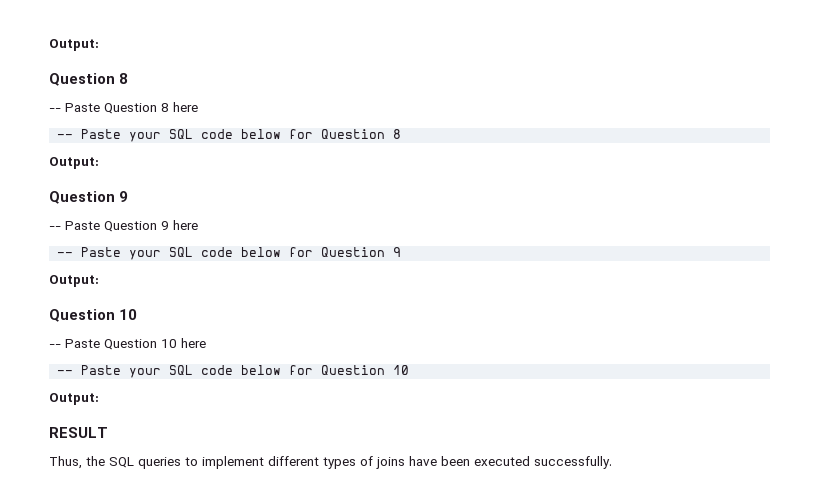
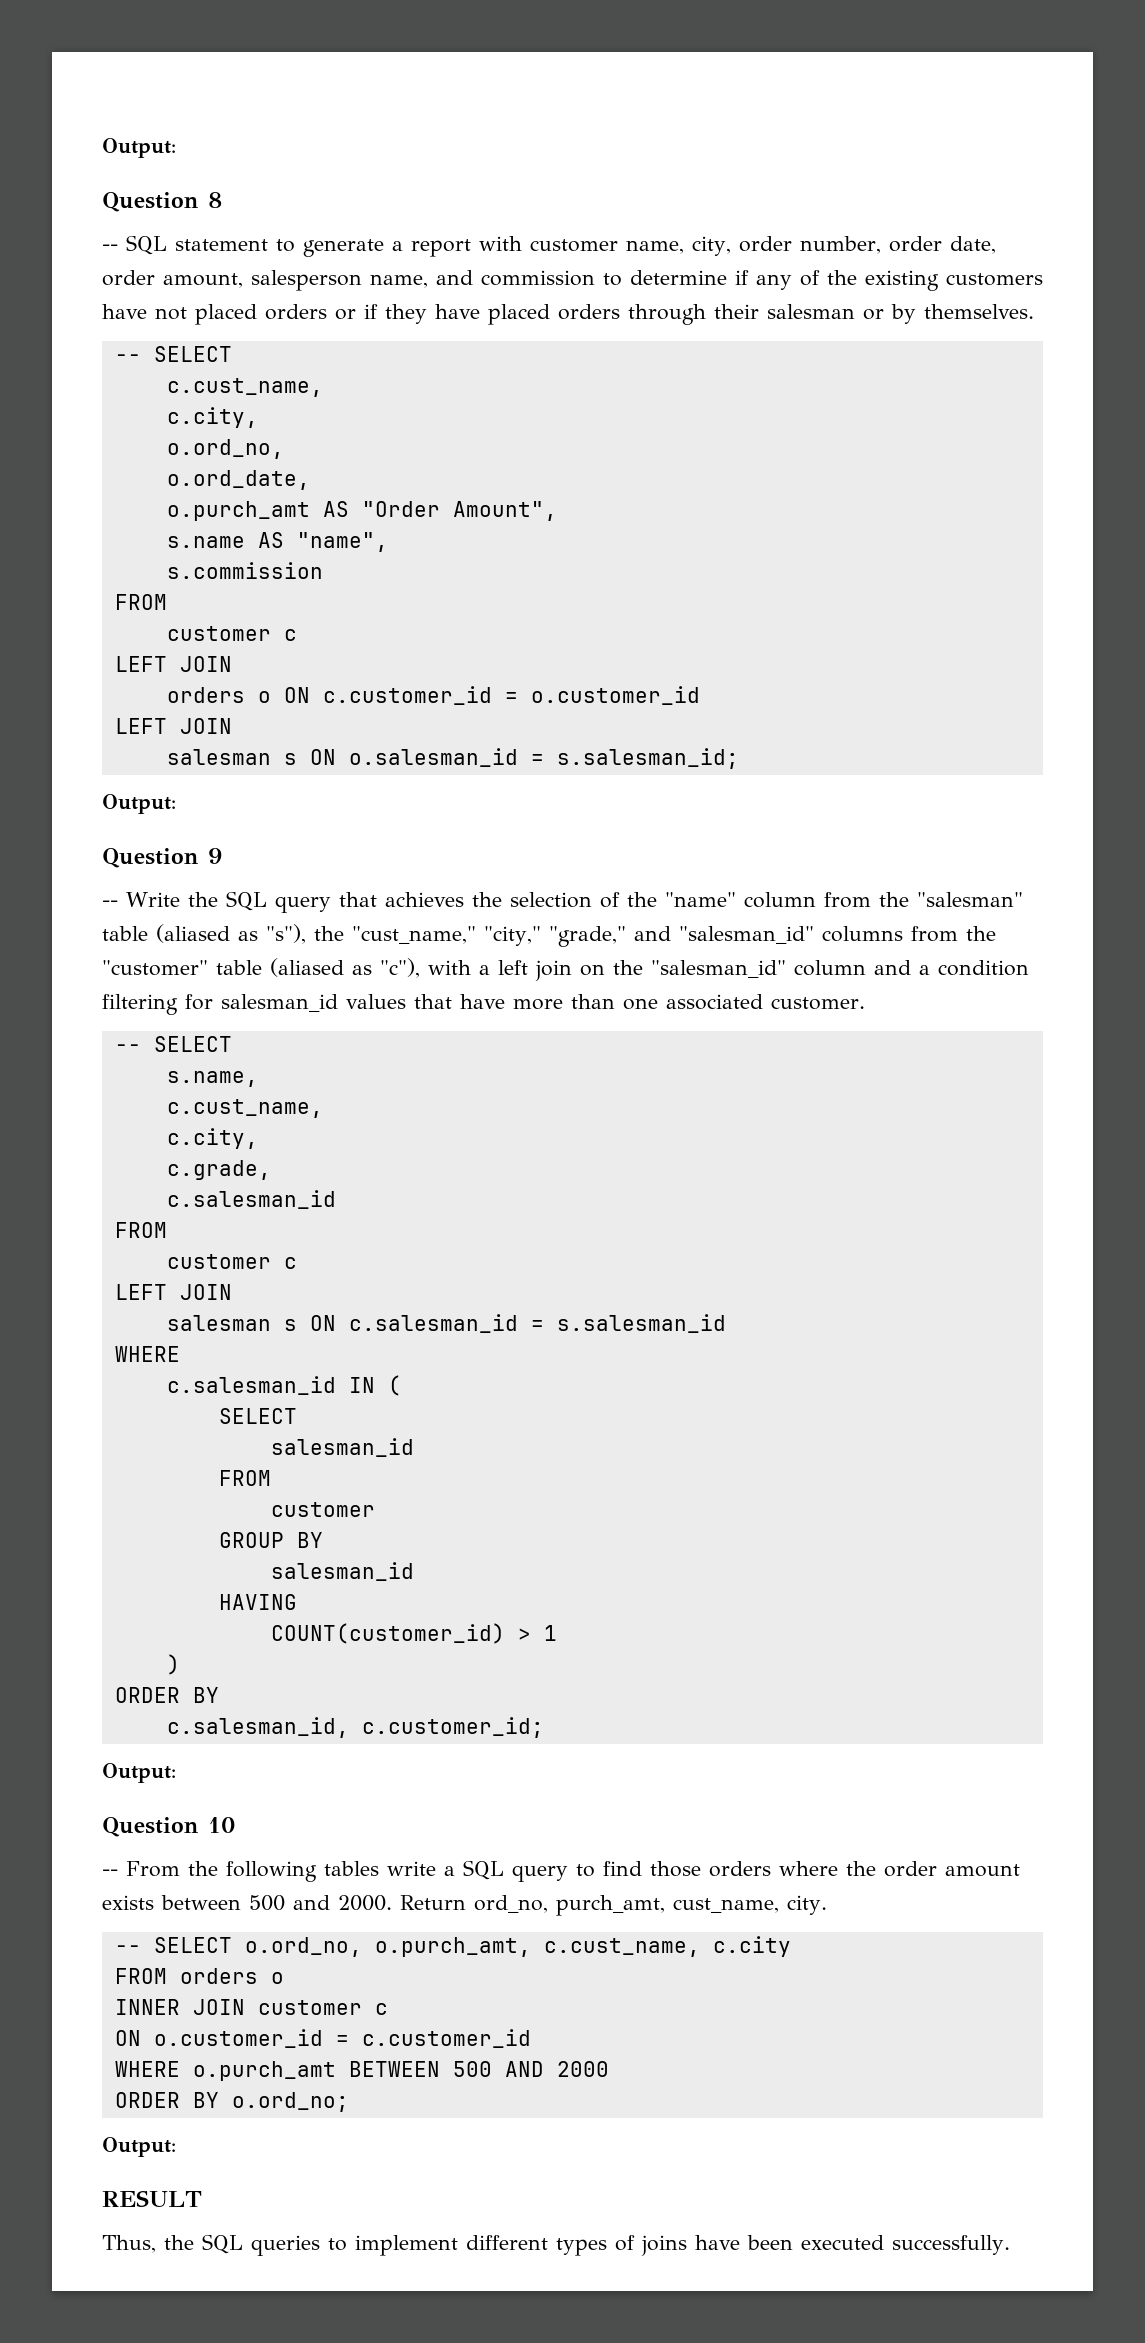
[65,102,198,114] [57,129,402,142] [49,157,99,169] [49,191,129,204] [49,220,198,232] [57,247,402,260] [49,275,99,287] [49,309,138,322] [49,338,206,350] [57,365,410,378] Paste Question 8 here // -- Paste your SQL code below for Question 8 // Output: // Question 9 // -- Paste Question 9 here // -- Paste your SQL code below for Question 9 // Output: // Question 10 // -- Paste Question 10 here // -- Paste your SQL code below for Question 10 -> [126,235,996,257] [102,270,1043,291] [102,304,1034,325] [114,346,232,362] [166,378,323,397] [166,407,258,428] [166,439,284,459] [166,470,310,490] [166,501,557,521] [166,532,388,552] [166,562,323,579] [114,594,167,610] [166,626,297,641] [114,656,232,672] [166,686,700,705] [114,718,232,734] [166,748,739,769] [102,794,176,814] [102,848,222,868] [102,891,1023,913] [102,924,996,947] [102,958,1029,981] [102,994,865,1015] [114,1036,232,1052] [166,1071,258,1087] [166,1099,323,1118] [166,1128,258,1149] [166,1160,271,1180] [166,1190,336,1209] [114,1222,167,1238] [166,1254,297,1269] [114,1284,232,1300] [166,1314,726,1333] [114,1346,180,1362] [166,1375,401,1396] [218,1408,297,1424] [270,1438,414,1457] [218,1470,271,1486] [270,1502,375,1517] [218,1532,323,1548] [270,1562,414,1581] [218,1594,297,1610] [270,1623,557,1644] [166,1654,180,1675] [114,1687,219,1703] [166,1717,544,1738] [102,1763,176,1783] [102,1817,236,1837] [102,1860,1020,1882] [102,1895,827,1916] [114,1936,791,1957] [114,1968,284,1984] [114,1999,388,2015] [114,2029,531,2048] [114,2061,609,2081] [114,2092,349,2112] SQL statement to generate a report with customer name, city, order number, order date, order amount, salesperson name, and commission to determine if any of the existing customers have not placed orders or if they have placed orders through their salesman or by themselves. // -- SELECT // c.cust_name, // c.city, // o.ord_no, // o.ord_date, // o.purch_amt AS "Order Amount", // s.name AS "name", // s.commission // FROM // customer c // LEFT JOIN // orders o ON c.customer_id = o.customer_id // LEFT JOIN // salesman s ON o.salesman_id = s.salesman_id; // Output: // Question 9 // -- Write the SQL query that achieves the selection of the "name" column from the "salesman" table (aliased as "s"), the "cust_name," "city," "grade," and "salesman_id" columns from the "customer" table (aliased as "c"), with a left join on the "salesman_id" column and a condition filtering for salesman_id values that have more than one associated customer. // -- SELECT // s.name, // c.cust_name, // c.city, // c.grade, // c.salesman_id // FROM // customer c // LEFT JOIN // salesman s ON c.salesman_id = s.salesman_id // WHERE // c.salesman_id IN ( // SELECT // salesman_id // FROM // customer // GROUP BY // salesman_id // HAVING // COUNT(customer_id) > 1 // ) // ORDER BY // c.salesman_id, c.customer_id; // Output: // Question 10 // -- From the following tables write a SQL query to find those orders where the order amount exists between 500 and 2000. Return ord_no, purch_amt, cust_name, city. // -- SELECT o.ord_no, o.purch_amt, c.cust_name, c.city // FROM orders o // INNER JOIN customer c // ON o.customer_id = c.customer_id // WHERE o.purch_amt BETWEEN 500 AND 2000 // ORDER BY o.ord_no;

